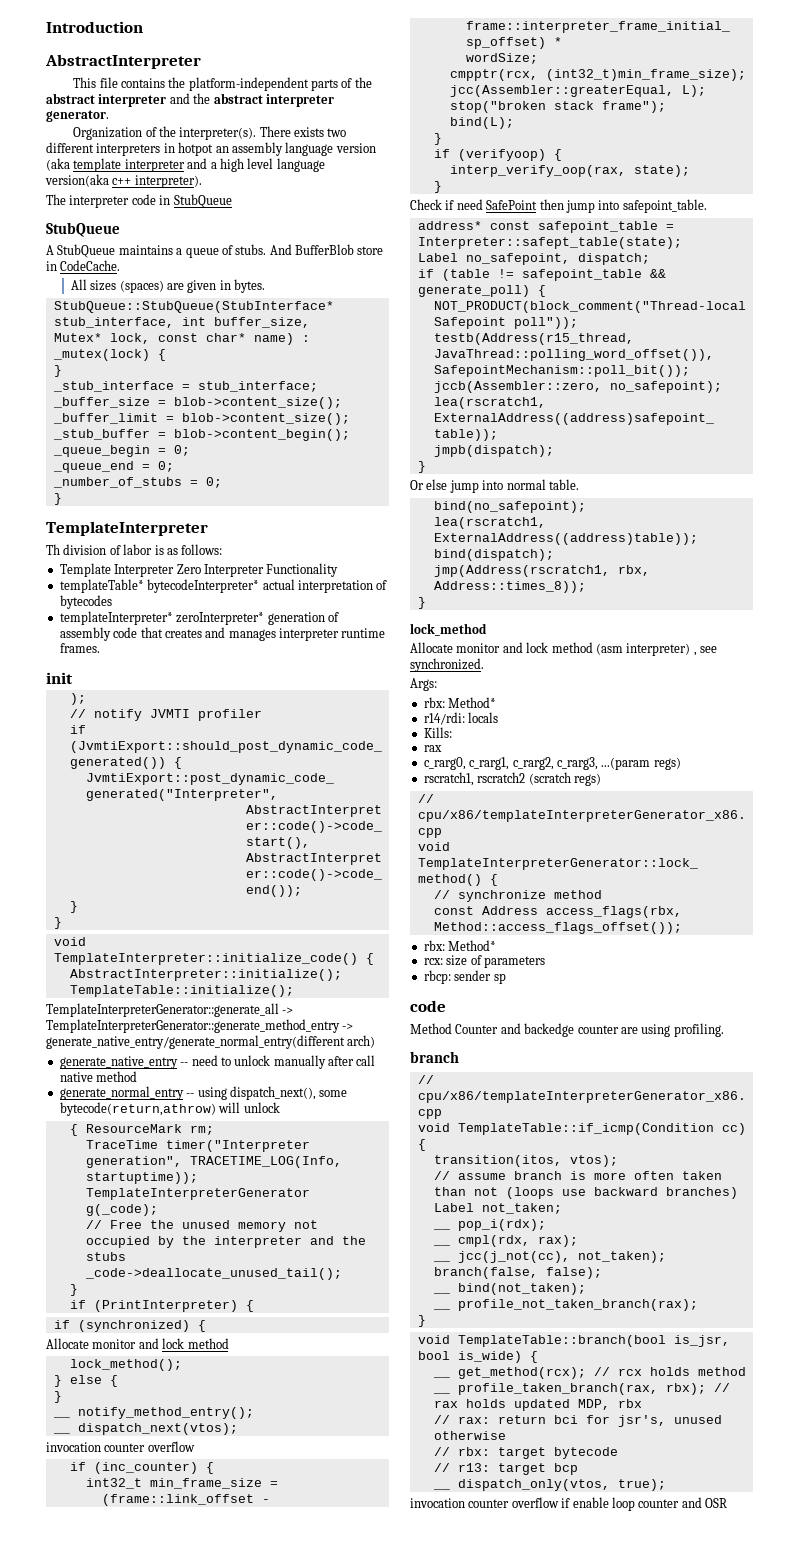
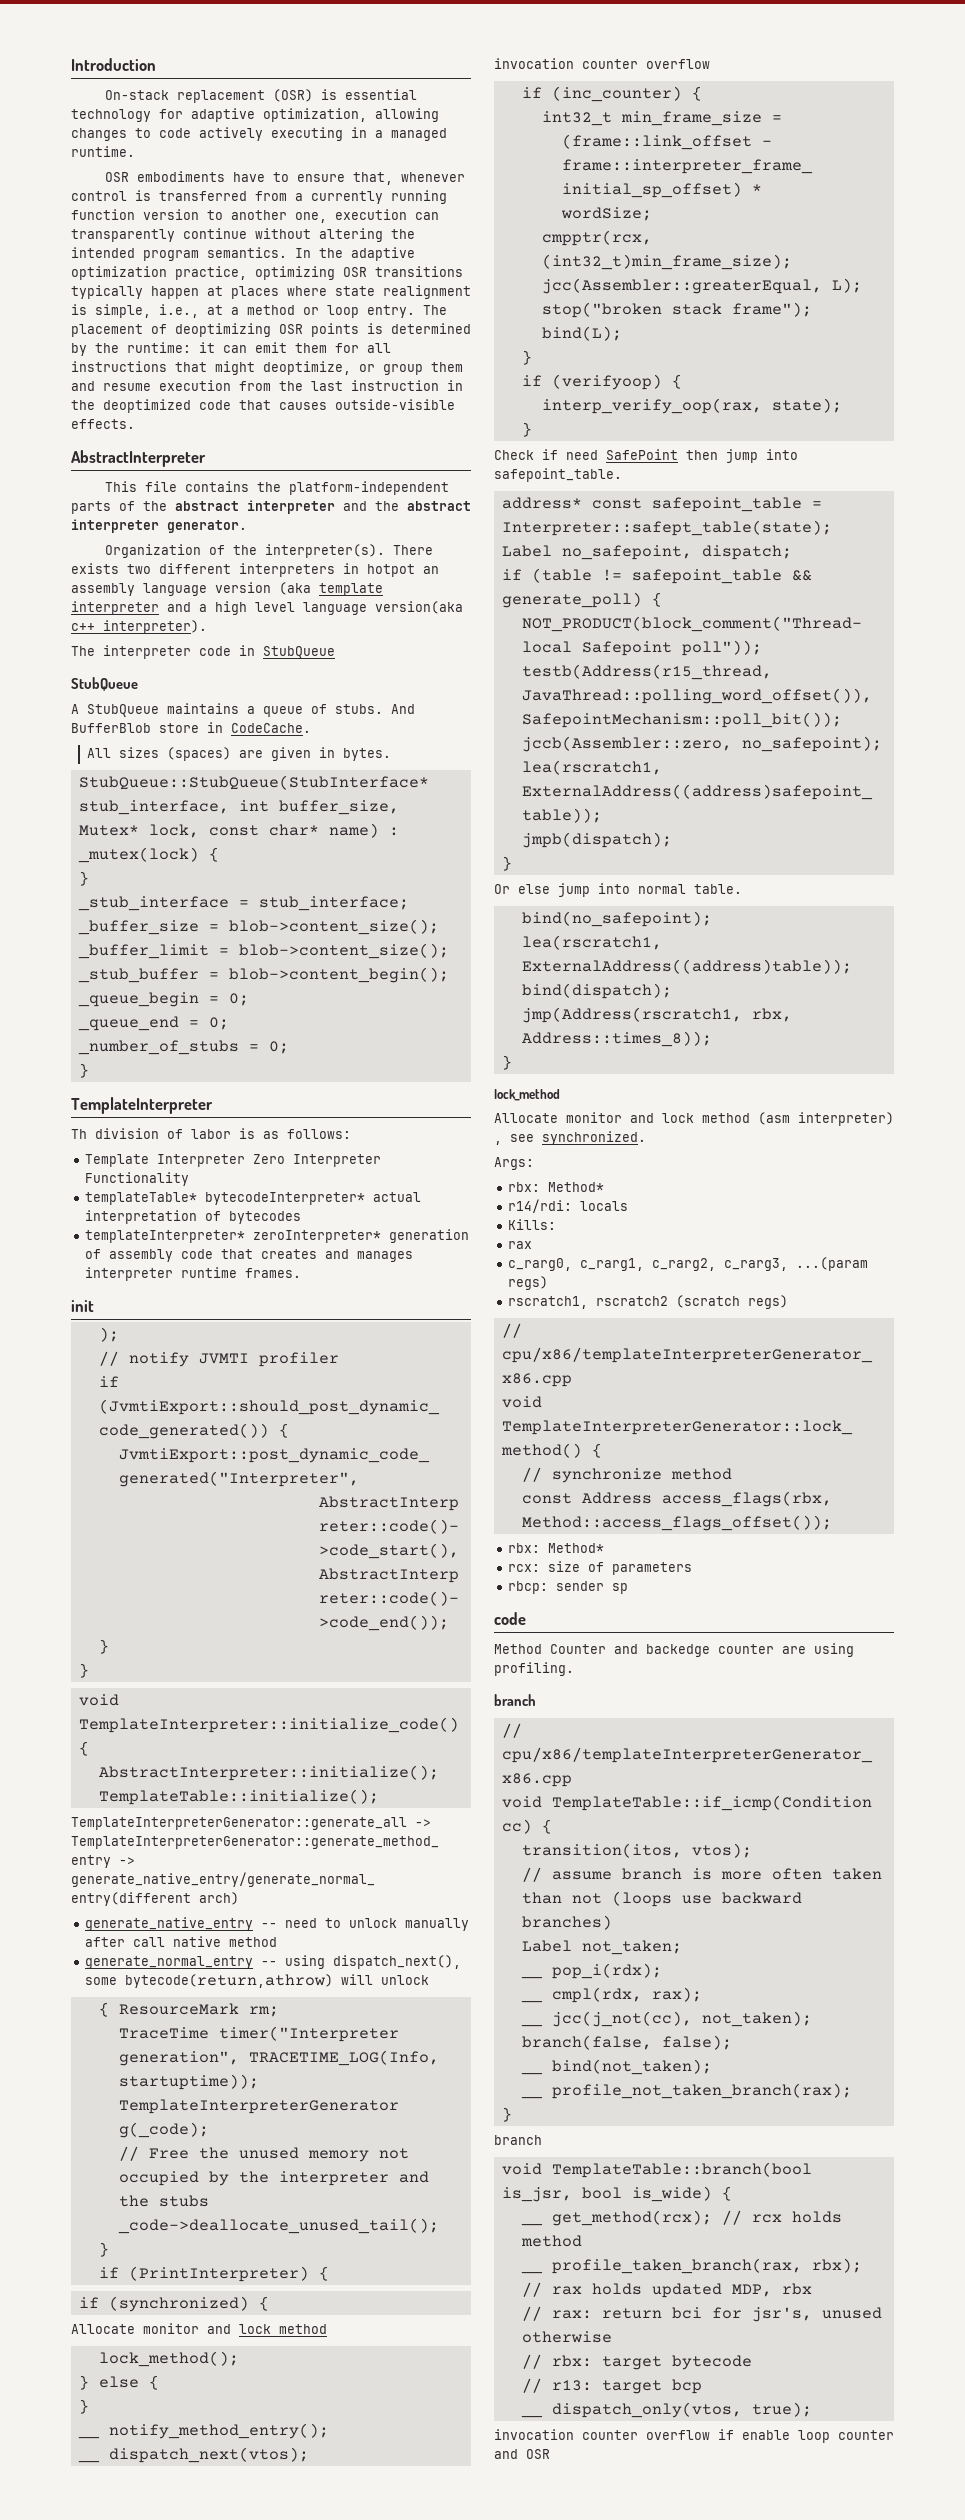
(143, 27) none -> [104,89,417,103] [71,108,439,122] [71,127,447,141] [71,146,135,157] [104,171,465,185] [71,190,447,204] [71,209,439,223] [71,228,415,242] [71,247,415,261] [71,266,463,280] [71,285,471,299] [71,304,447,318] [71,323,471,337] [71,342,391,356] [71,361,463,375] [71,380,463,391] [71,399,455,413] [71,419,135,429] // On-stack replacement (OSR) is essential technology for adaptive optimization, allowing changes to code actively executing in a managed runtime. // OSR embodiments have to ensure that, whenever control is transferred from a currently running function version to another one, execution can transparently continue without altering the intended program semantics. In the adaptive optimization practice, optimizing OSR transitions typically happen at places where state realignment is simple, i.e., at a method or loop entry. The placement of deoptimizing OSR points is determined by the runtime: it can emit them for all instructions that might deoptimize, or group them and resume execution from the last instruction in the deoptimized code that causes outside-visible effects.
(426, 1321) none -> [494,2135,542,2145] // branch

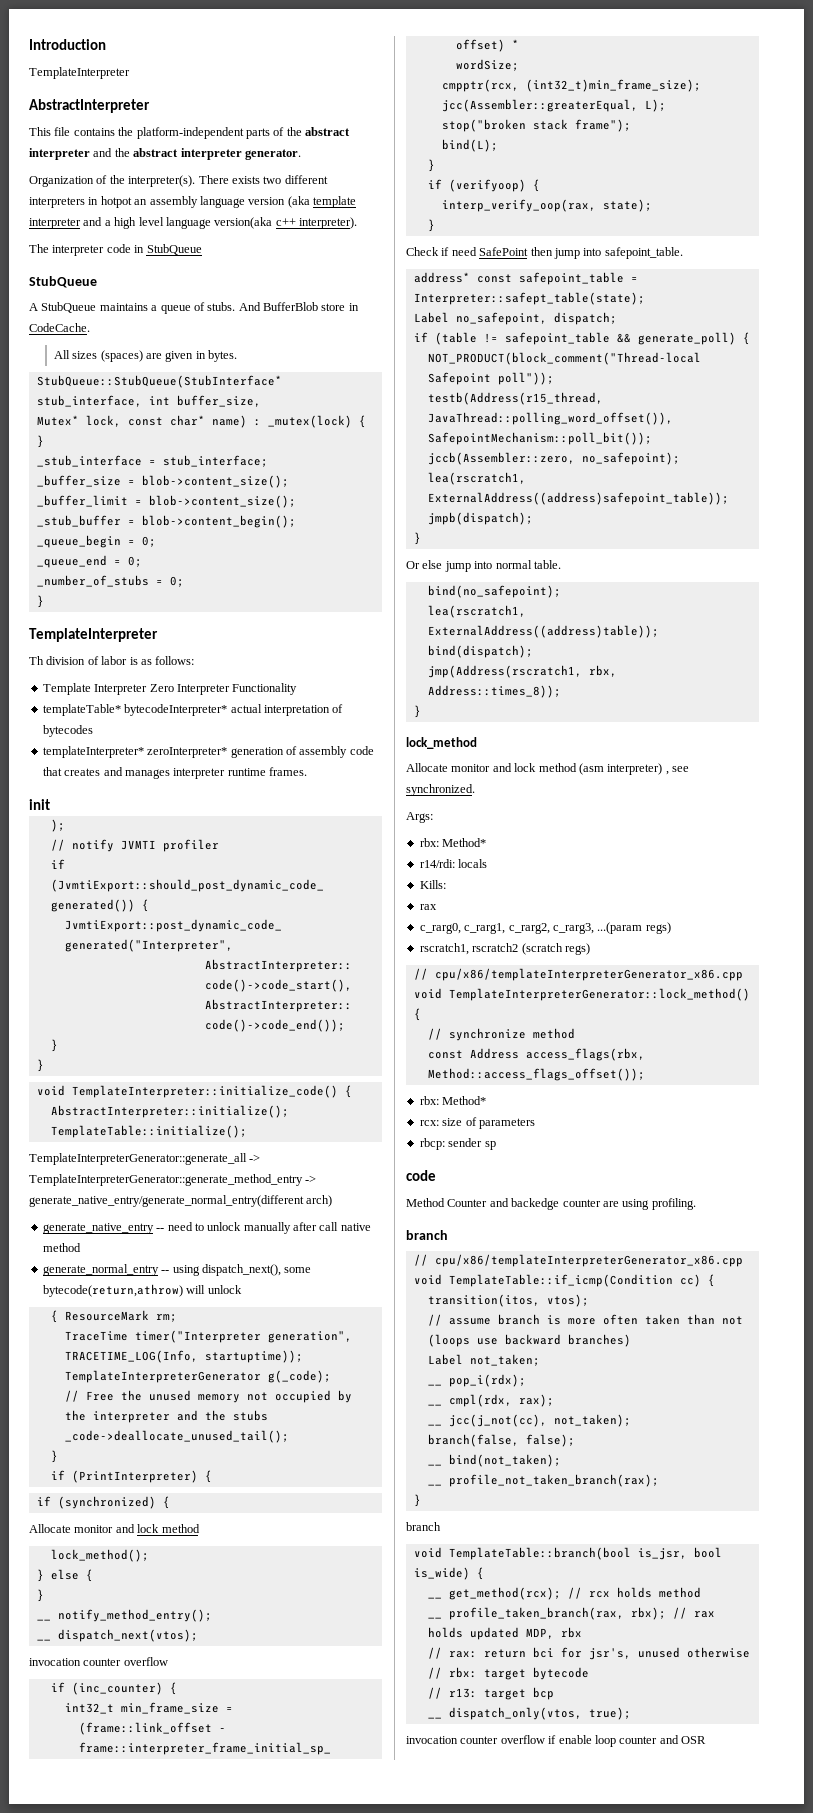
[104,89,417,103] [71,108,439,122] [71,127,447,141] [71,146,135,157] [104,171,465,185] [71,190,447,204] [71,209,439,223] [71,228,415,242] [71,247,415,261] [71,266,463,280] [71,285,471,299] [71,304,447,318] [71,323,471,337] [71,342,391,356] [71,361,463,375] [71,380,463,391] [71,399,455,413] [71,419,135,429] On-stack replacement (OSR) is essential technology for adaptive optimization, allowing changes to code actively executing in a managed runtime. // OSR embodiments have to ensure that, whenever control is transferred from a currently running function version to another one, execution can transparently continue without altering the intended program semantics. In the adaptive optimization practice, optimizing OSR transitions typically happen at places where state realignment is simple, i.e., at a method or loop entry. The placement of deoptimizing OSR points is determined by the runtime: it can emit them for all instructions that might deoptimize, or group them and resume execution from the last instruction in the deoptimized code that causes outside-visible effects. -> [29,67,130,79] TemplateInterpreter

